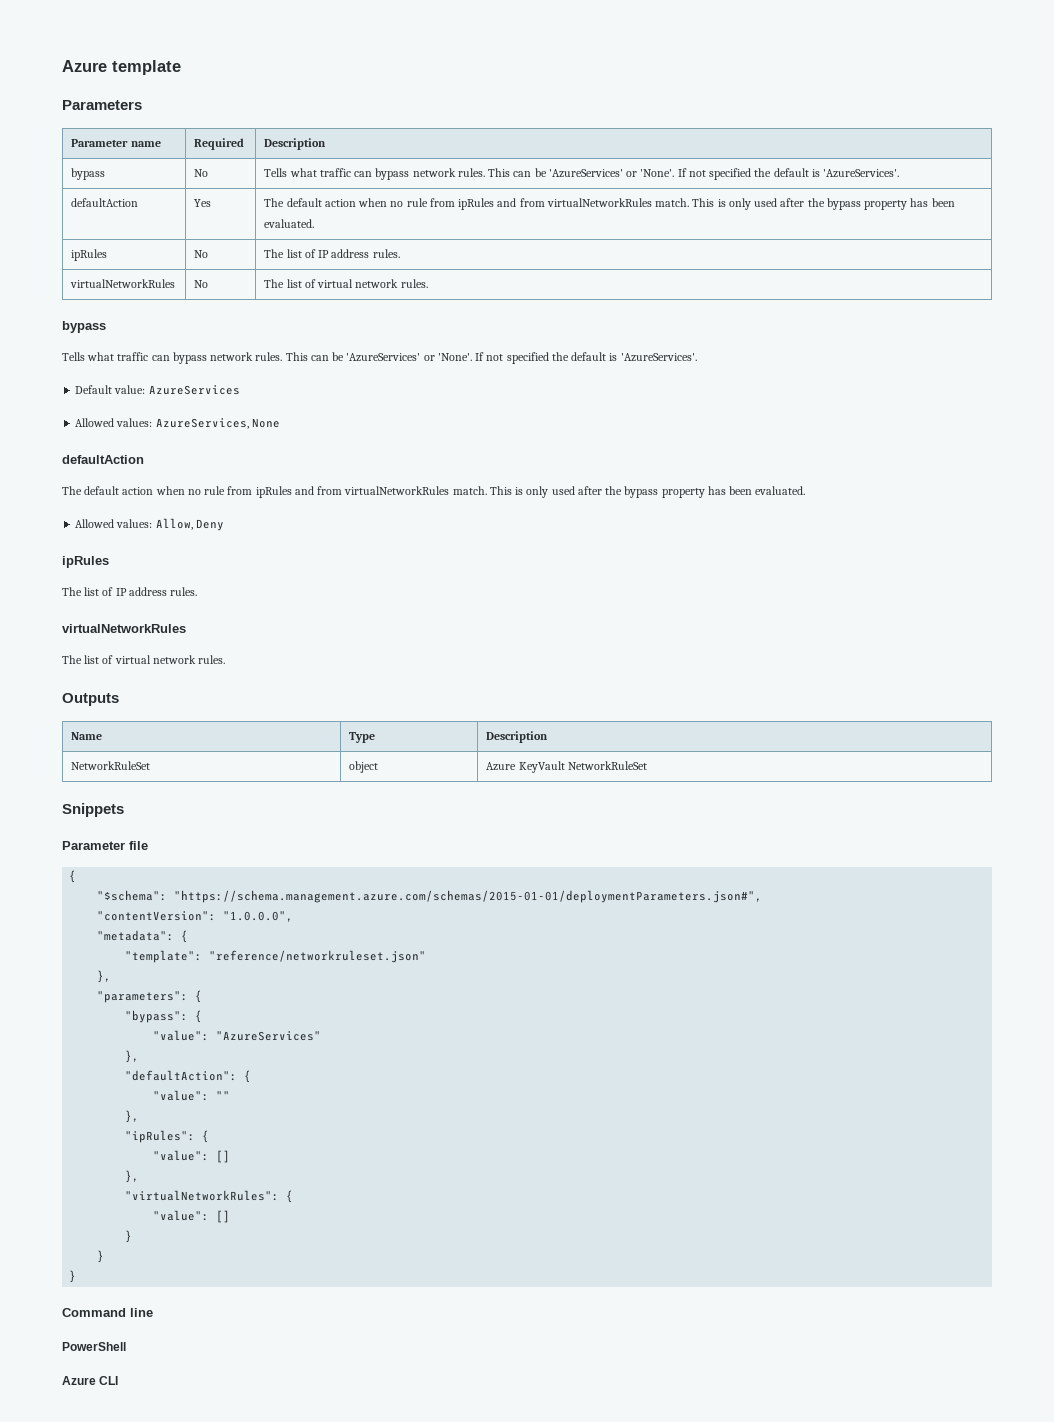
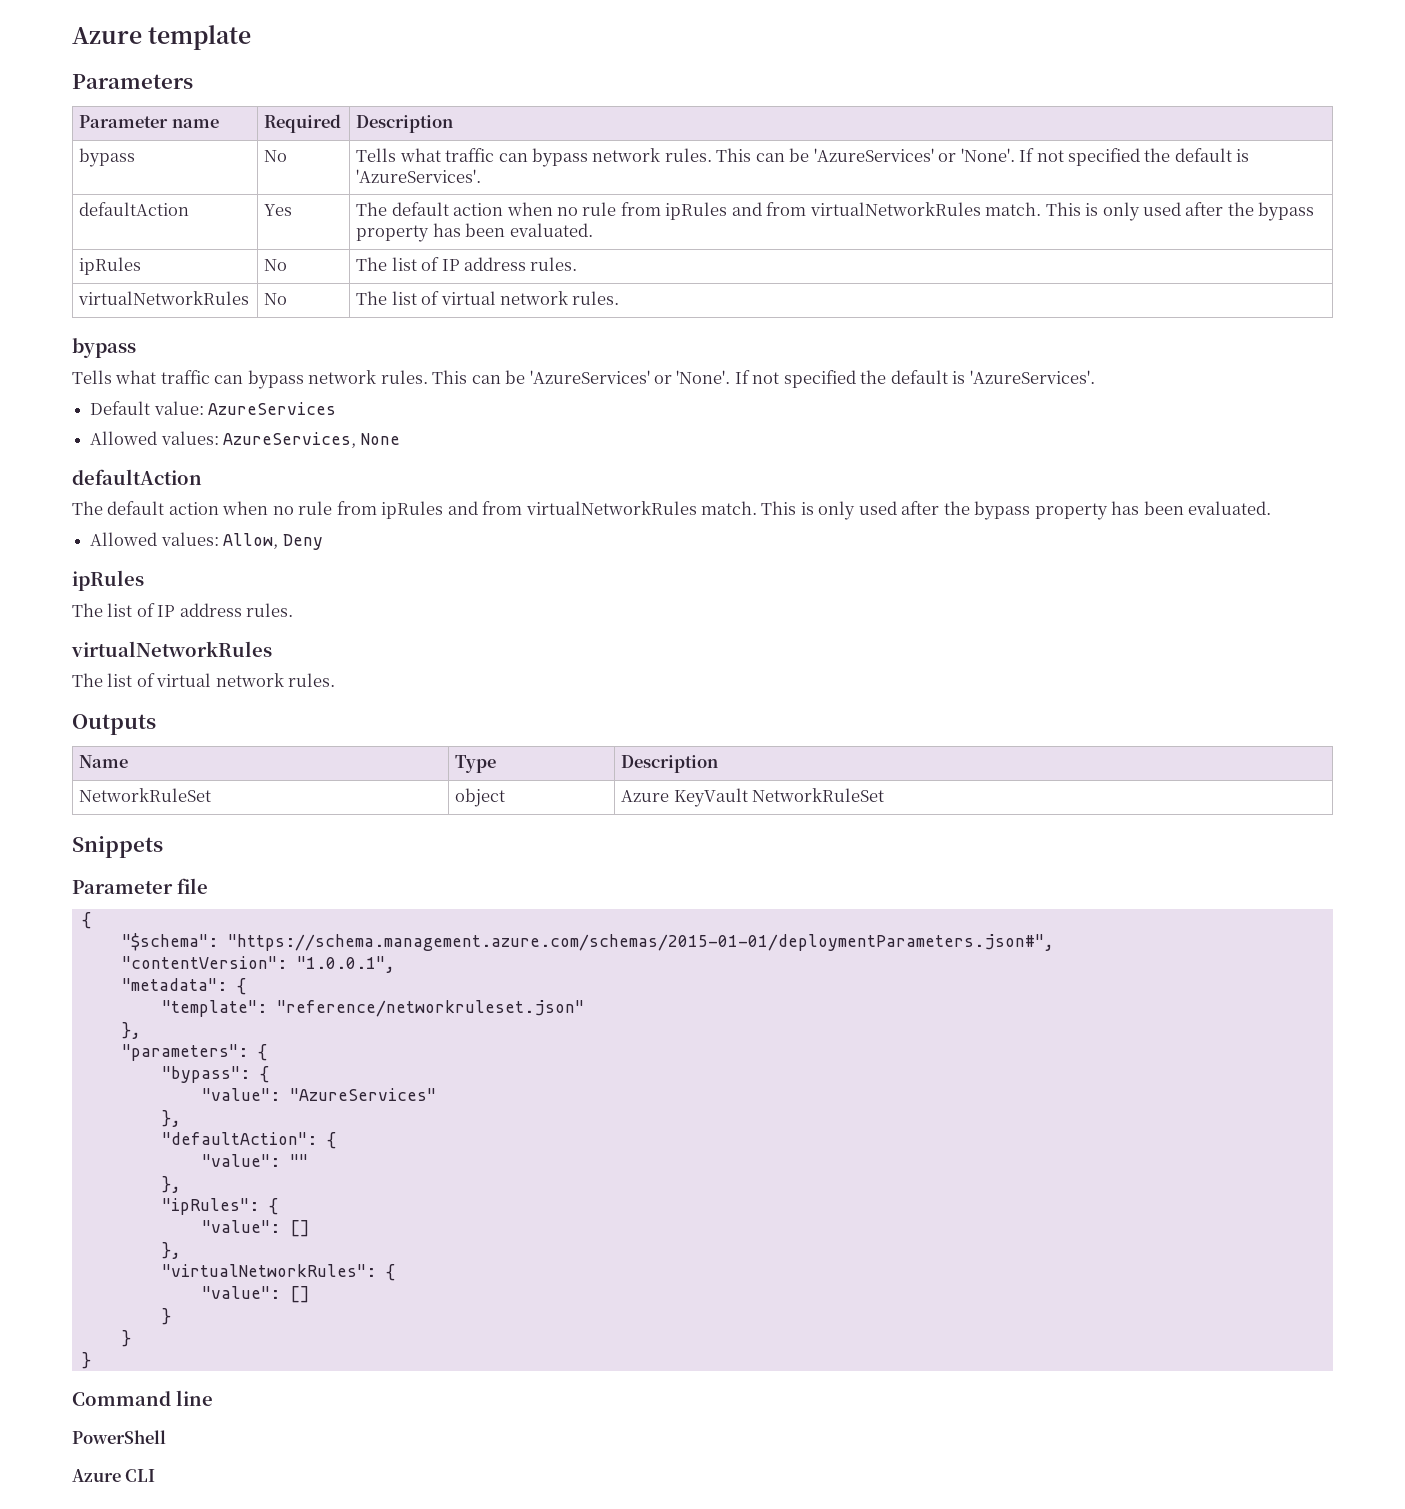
[223,911,294,922] "1.0.0.0", -> [296,956,395,973] "1.0.0.1",

